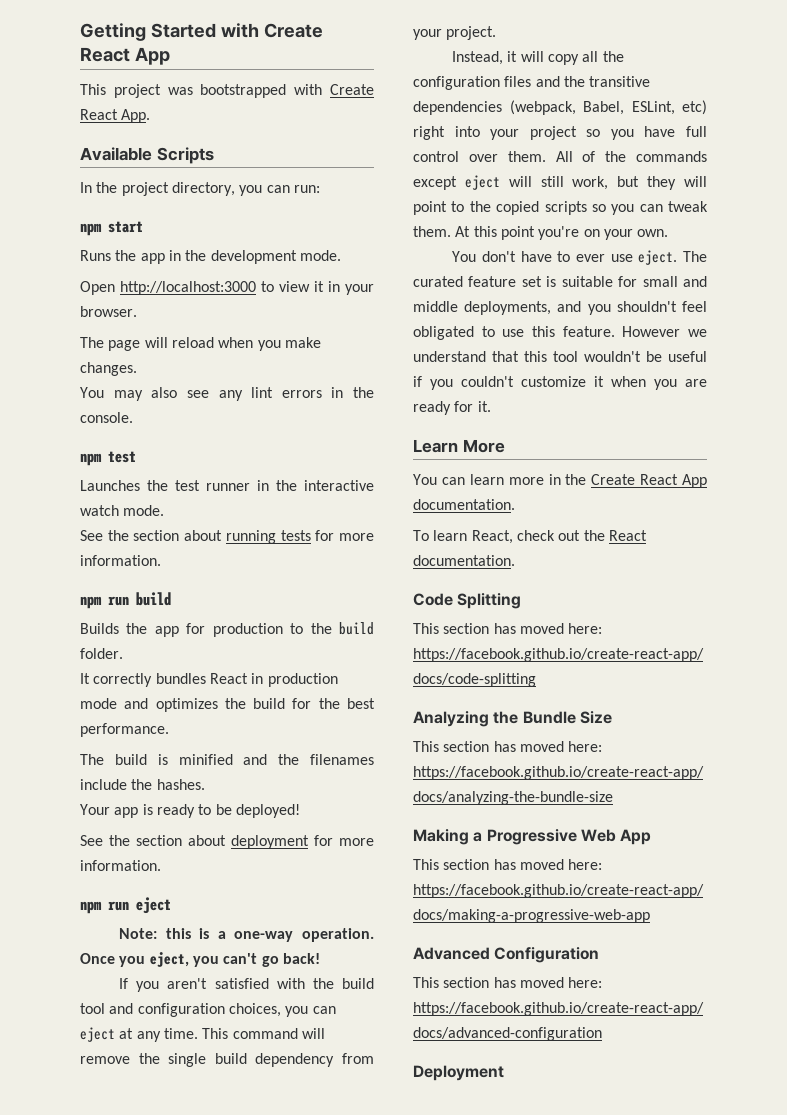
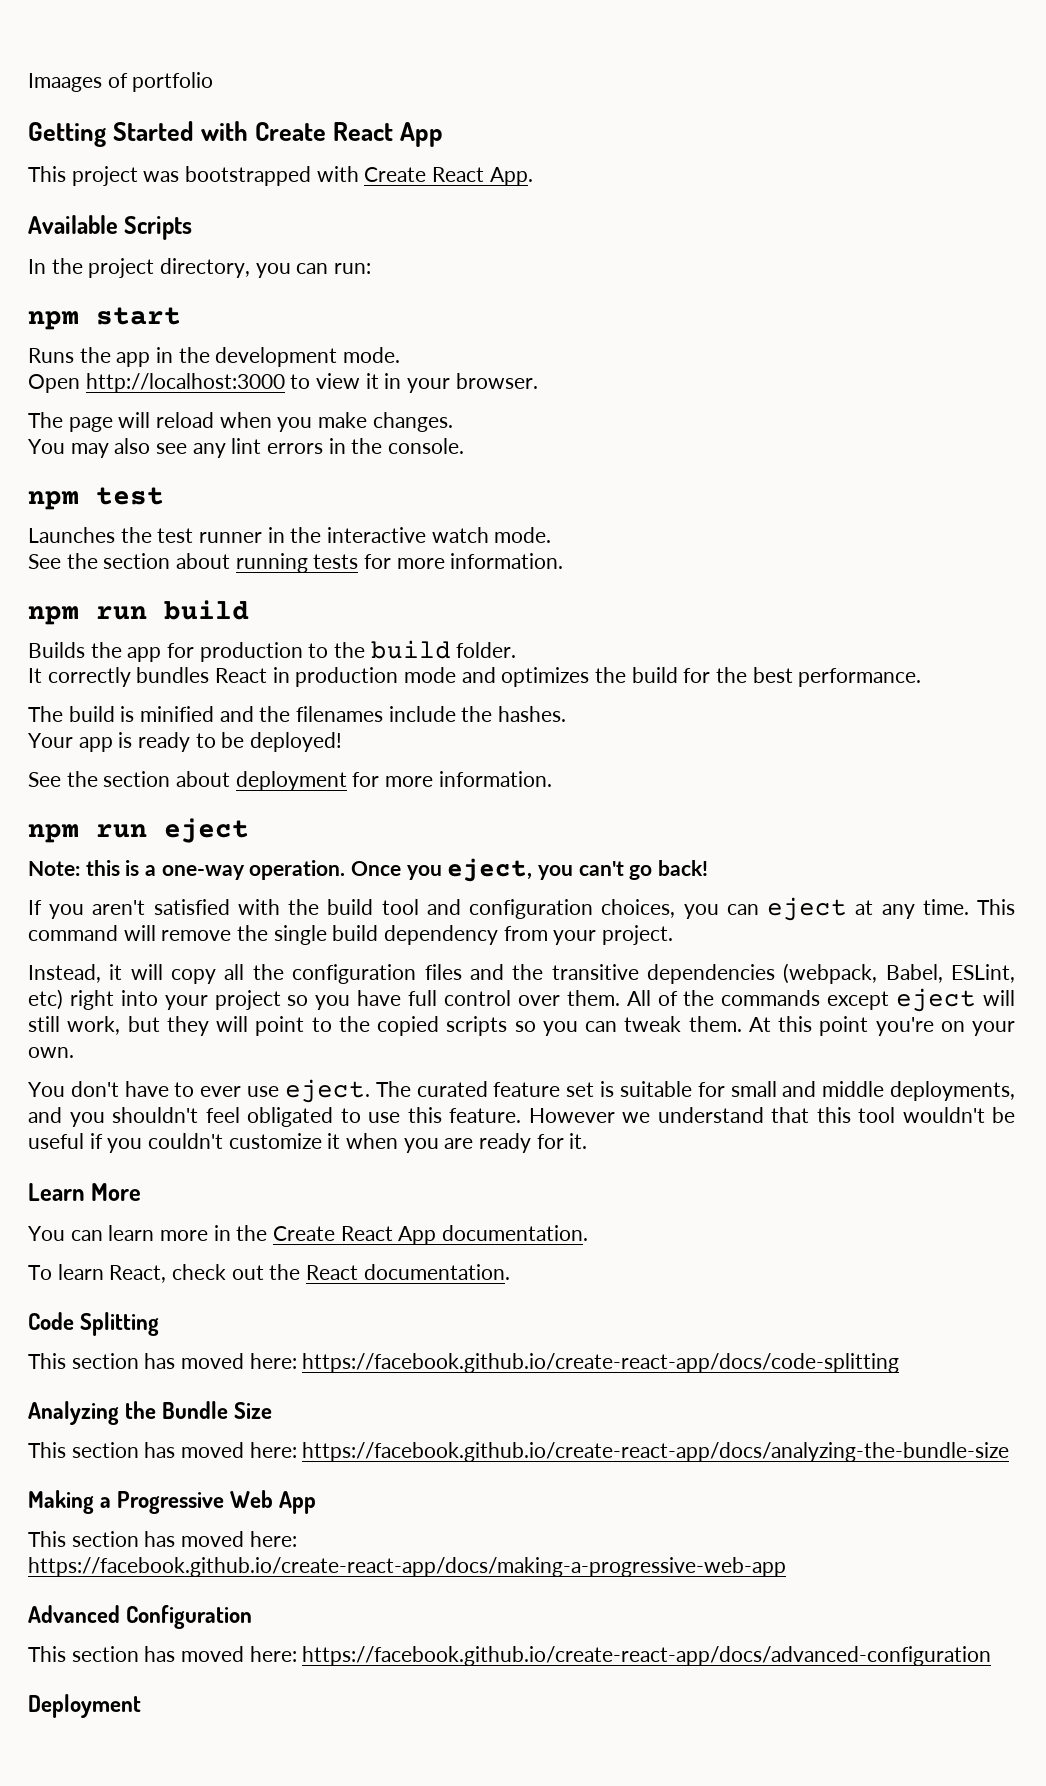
(80, 32) none -> [28,72,214,92] Imaages of portfolio //

